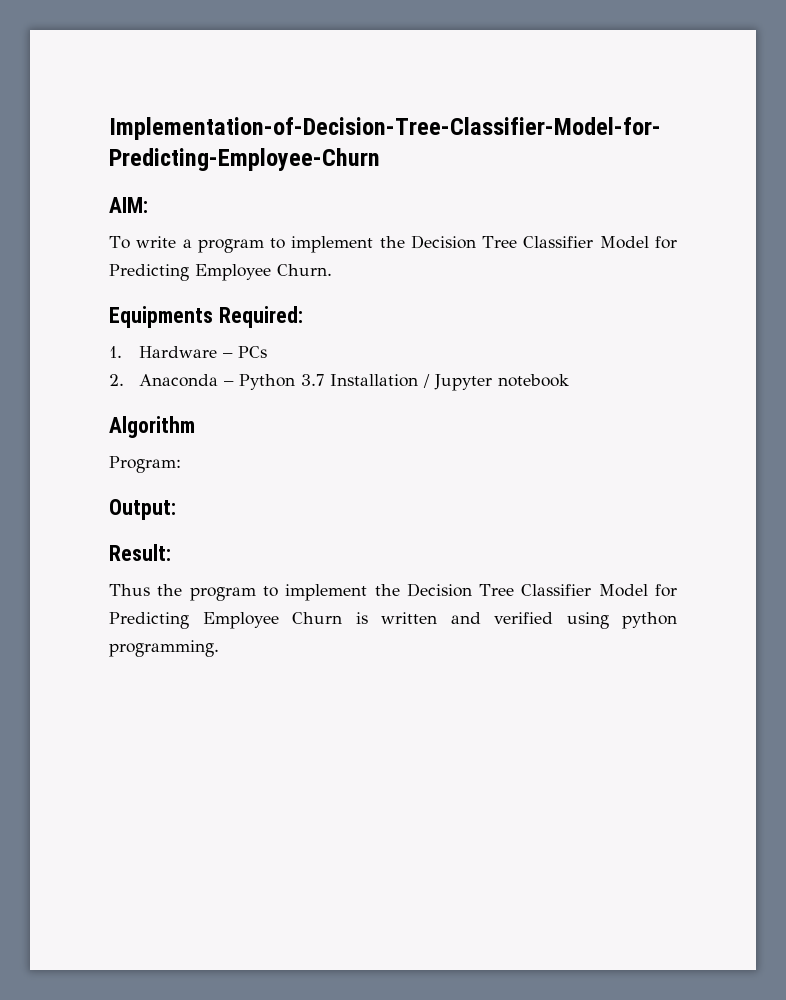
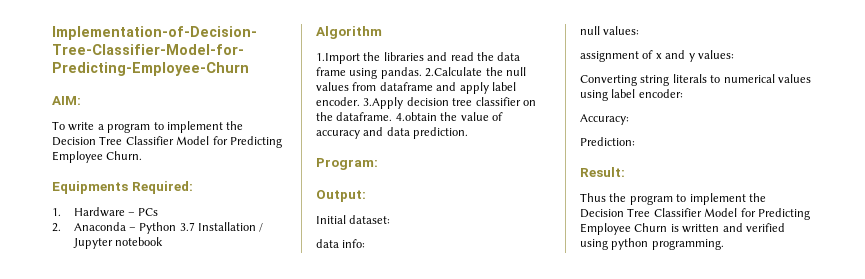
[109,456,181,473] [109,499,176,520] Program: // Output: -> [316,52,521,64] [316,67,526,79] [316,82,516,94] [316,97,536,109] [316,112,503,121] [316,127,469,139] [316,158,378,170] [316,190,366,202] [316,215,391,224] [316,239,366,248] [580,26,640,35] [580,50,734,62] [580,74,811,86] [580,89,683,101] [580,114,629,125] [580,137,635,146] 1.Import the libraries and read the data frame using pandas. 2.Calculate the null values from dataframe and apply label encoder. 3.Apply decision tree classifier on the dataframe. 4.obtain the value of accuracy and data prediction. // Program: // Output: // Initial dataset: // data info: // null values: // assignment of x and y values: // Converting string literals to numerical values using label encoder: // Accuracy: // Prediction:

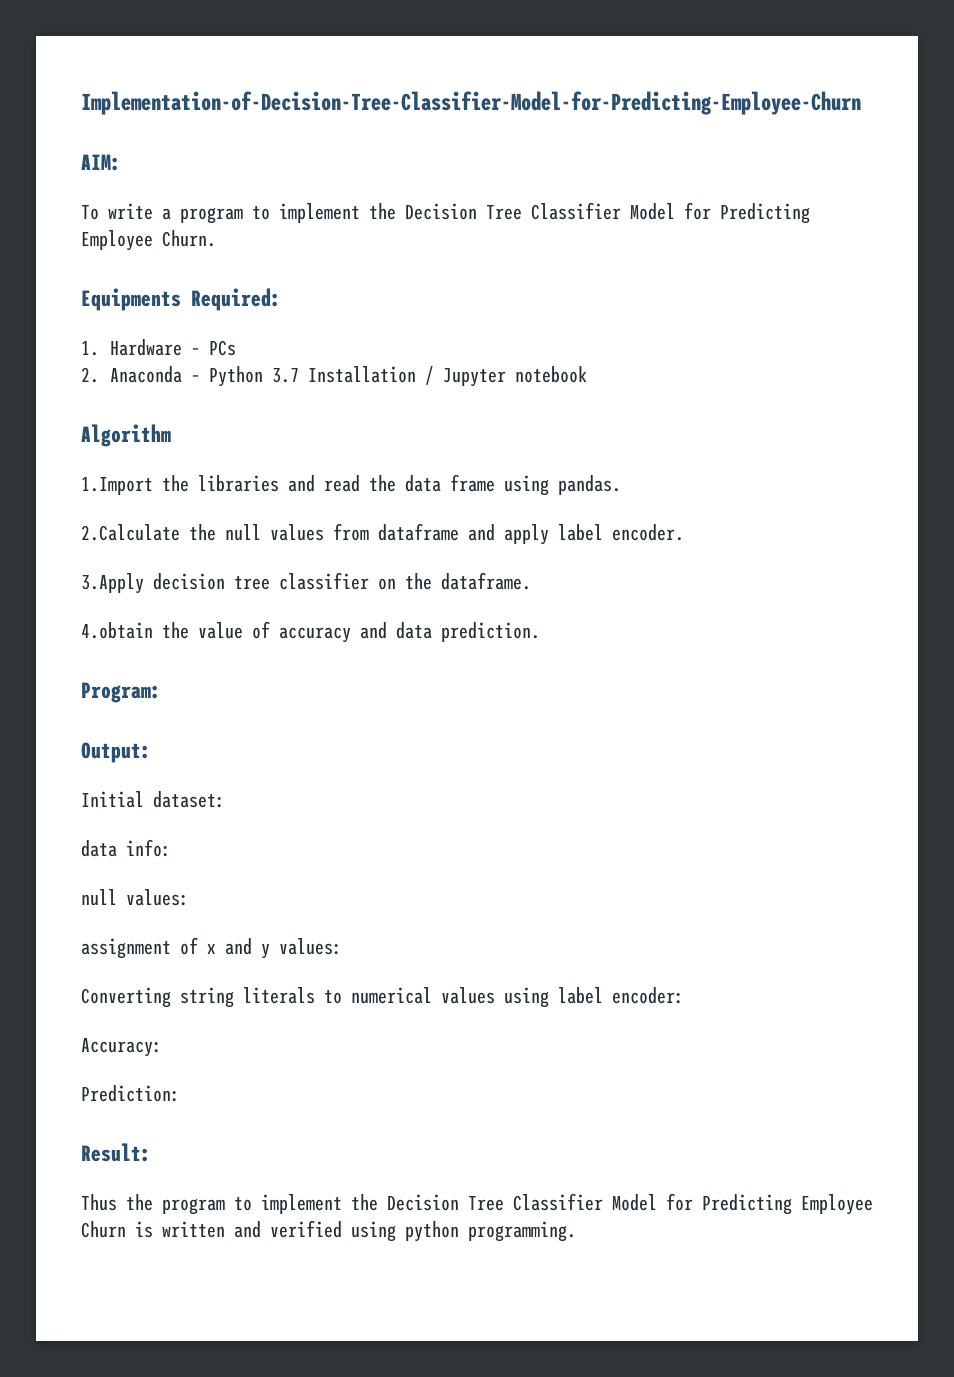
(422, 73) none -> (621, 485) //
(360, 101) none -> (684, 532) //
(393, 116) none -> (531, 581) //

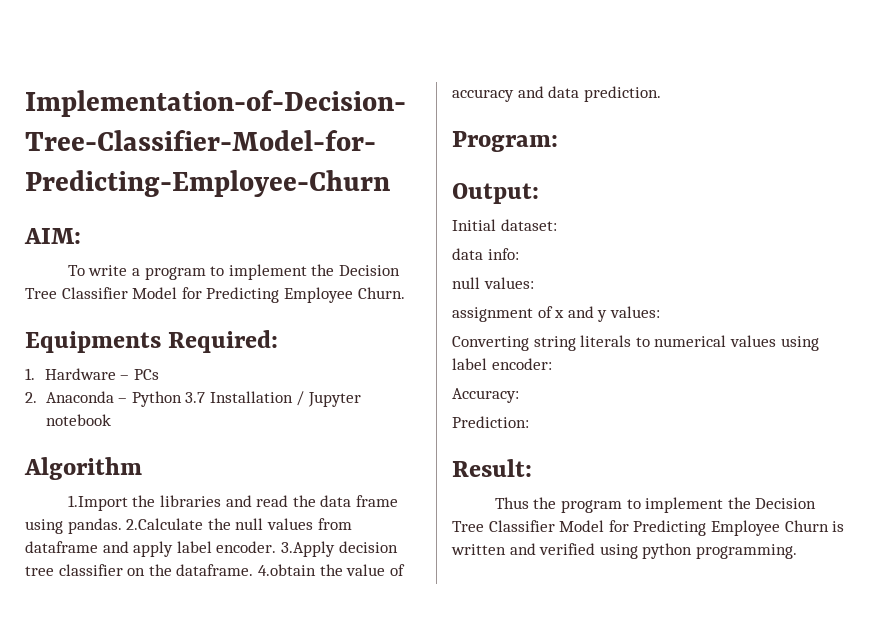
(621, 485) // -> (122, 526) none
(684, 532) // -> (277, 547) none
(531, 581) // -> (254, 570) none

